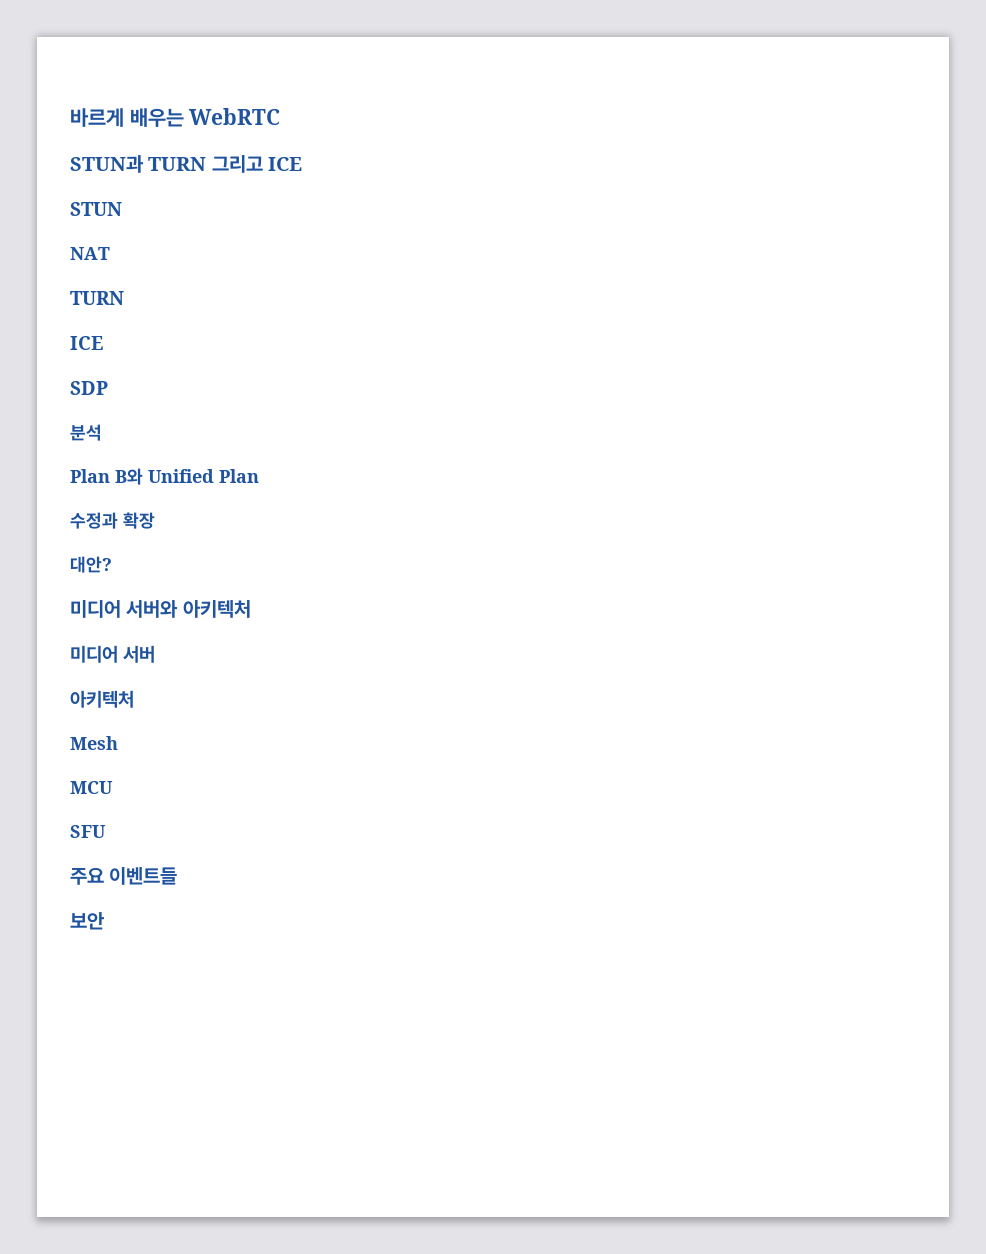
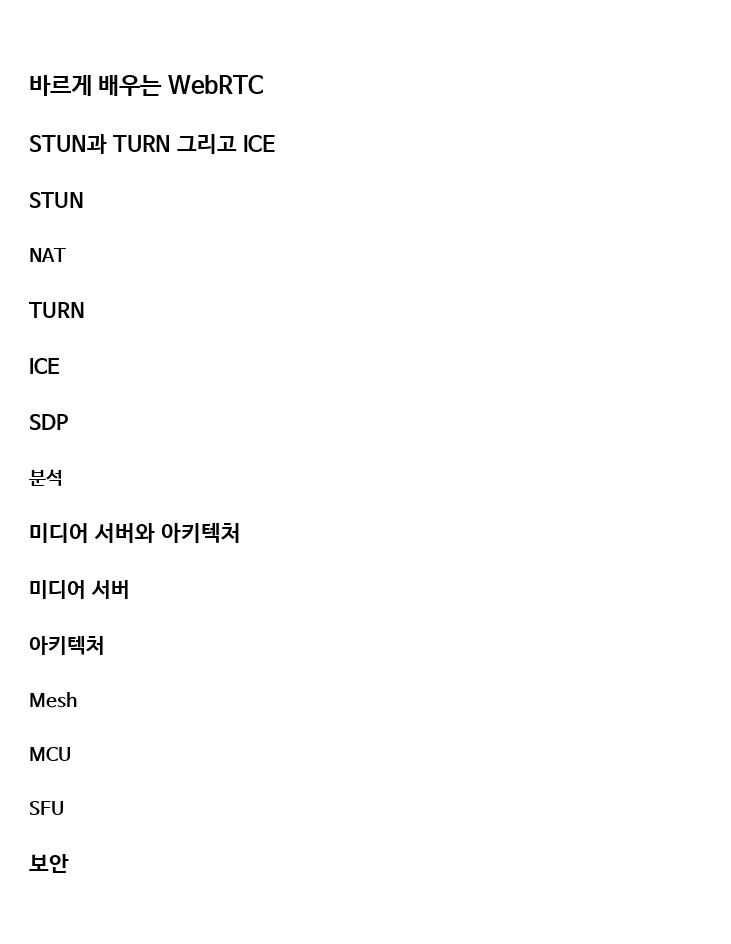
[70,468,259,485] [70,512,155,529] [70,556,112,573] // Plan B와 Unified Plan // 수정과 확장 // 대안? -> (63, 477) none
[70,867,178,885] // 주요 이벤트들 -> (64, 808) none

